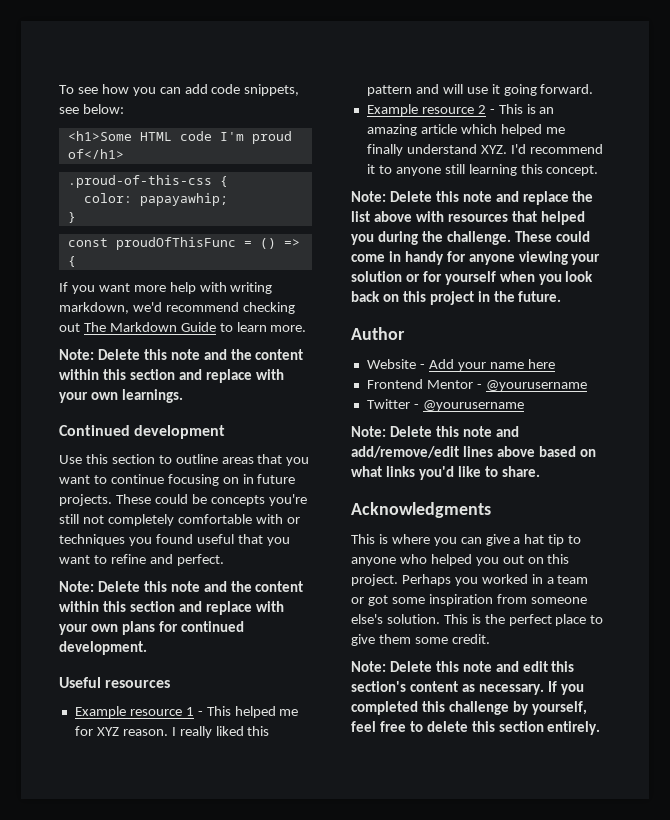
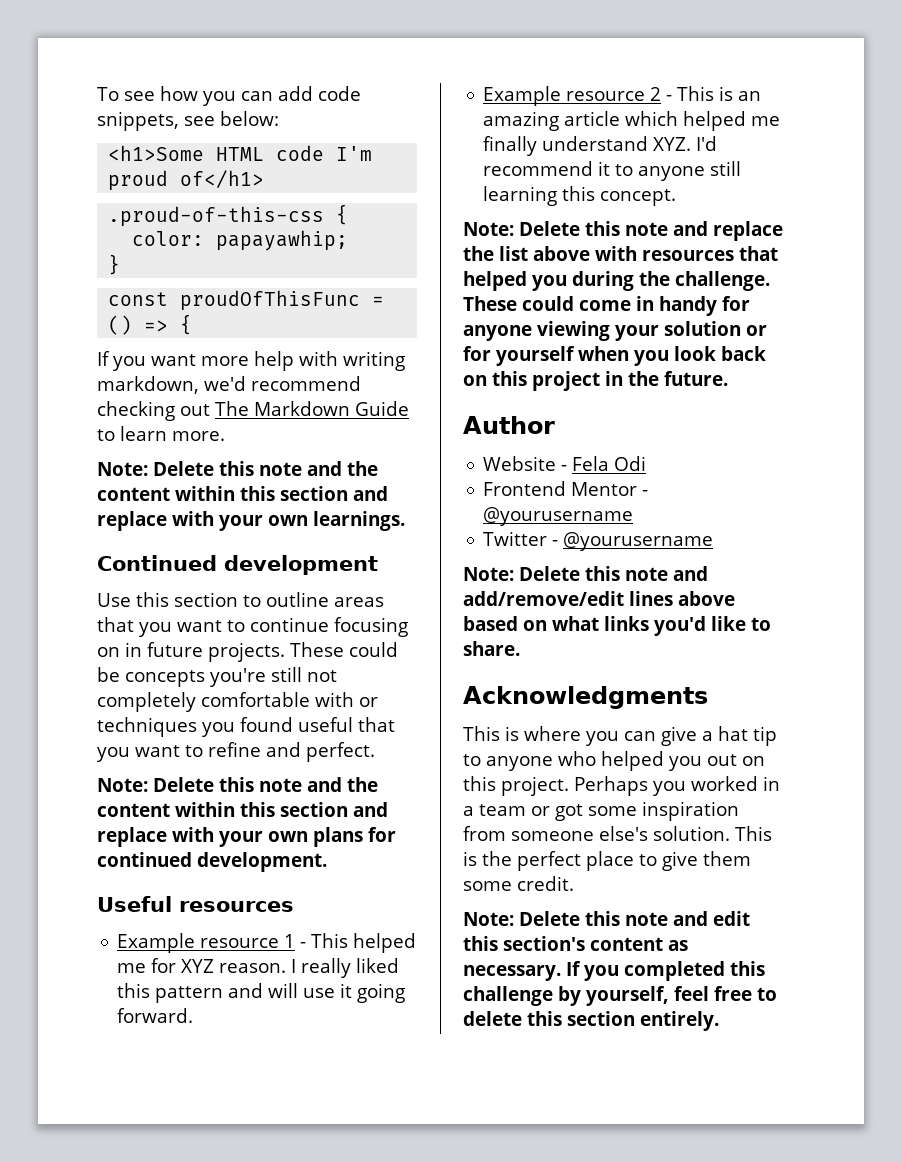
[428,359,555,371] Add your name here -> [572,456,647,471] Fela Odi

